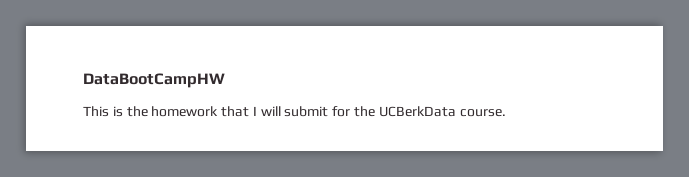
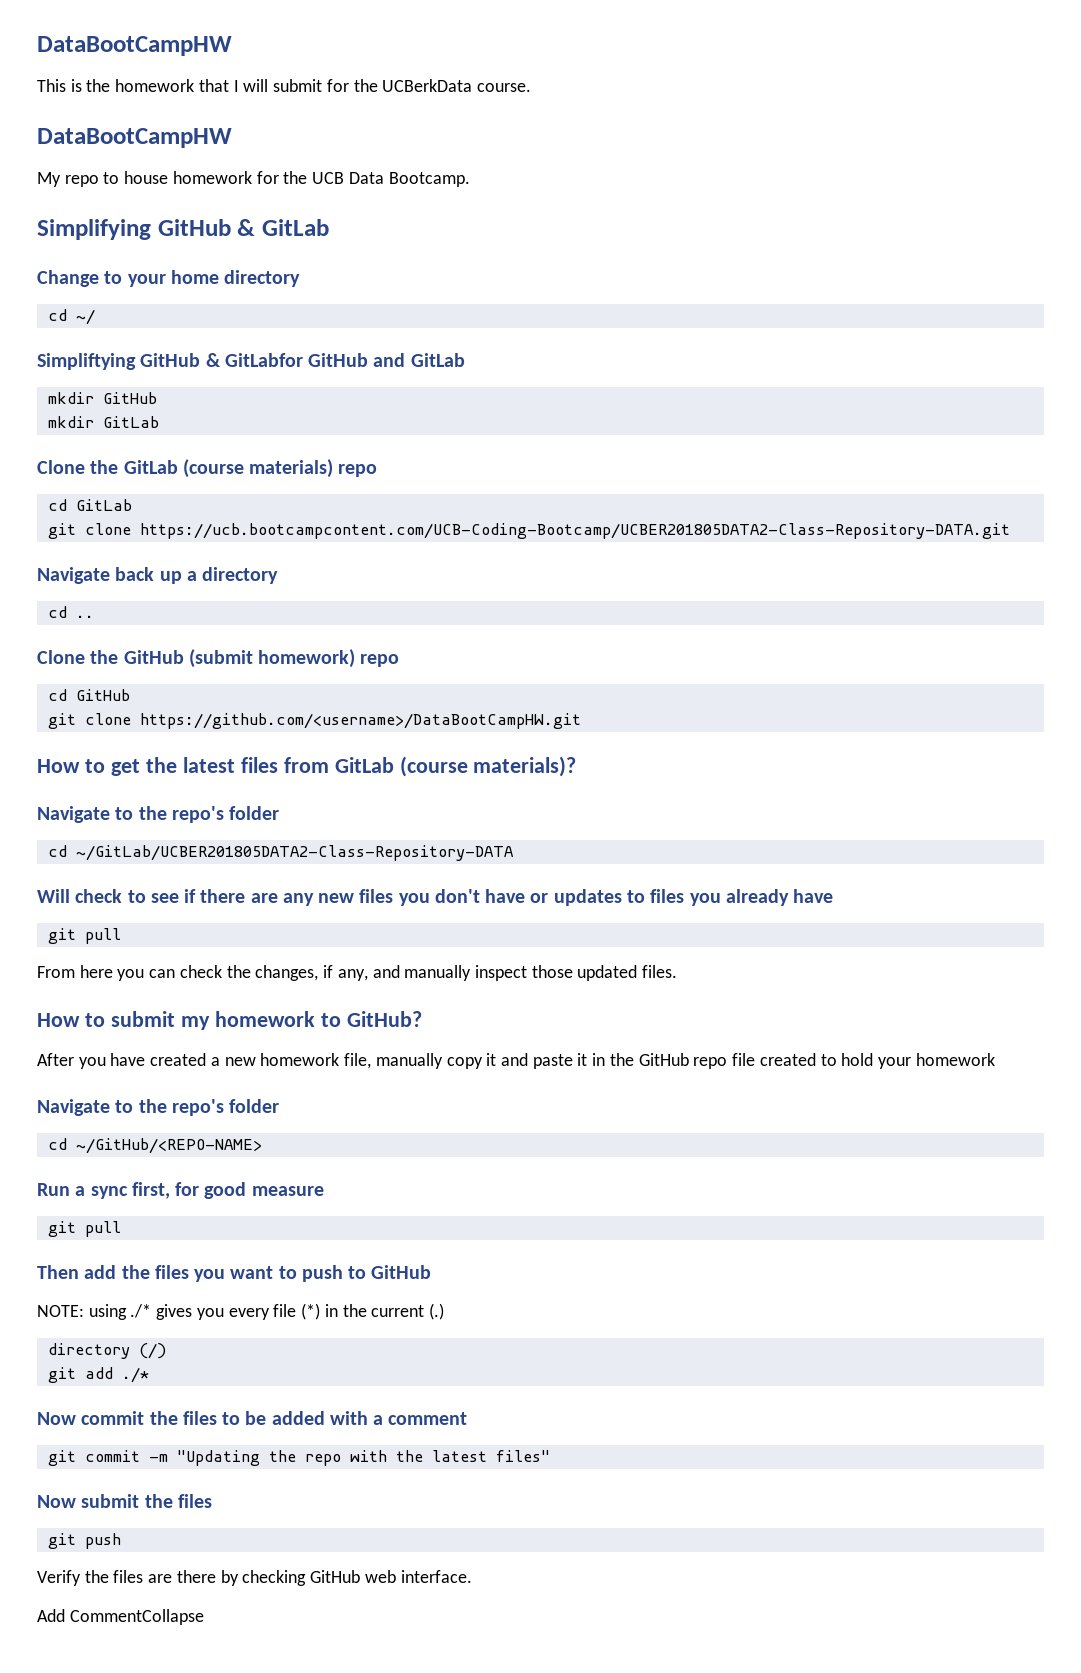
(506, 113) none -> [37,128,232,148] [37,171,470,187] [37,219,329,240] [37,270,301,287] [47,309,95,325] [37,353,465,370] [47,392,157,404] [47,416,159,428] [37,459,378,478] [47,499,132,511] [47,523,1010,539] [37,567,279,584] [47,606,94,618] [37,649,400,668] [47,689,130,701] [47,713,581,729] [37,756,577,777] [37,806,280,823] [47,845,514,861] [37,889,834,906] [47,928,121,944] [37,965,678,981] [37,1011,422,1030] [37,1053,995,1069] [37,1099,280,1116] [47,1138,262,1154] [37,1182,324,1199] [47,1221,121,1237] [37,1265,432,1282] [37,1303,444,1320] [47,1343,166,1359] [47,1367,149,1383] [37,1411,468,1425] [47,1450,550,1466] [37,1494,212,1508] [47,1533,121,1549] [37,1570,472,1586] [37,1609,204,1625] // DataBootCampHW // My repo to house homework for the UCB Data Bootcamp. // Simplifying GitHub & GitLab // Change to your home directory // cd ~/ // Simpliftying GitHub & GitLabfor GitHub and GitLab // mkdir GitHub // mkdir GitLab // Clone the GitLab (course materials) repo // cd GitLab // git clone https://ucb.bootcampcontent.com/UCB-Coding-Bootcamp/UCBER201805DATA2-Class-Repository-DATA.git // Navigate back up a directory // cd .. // Clone the GitHub (submit homework) repo // cd GitHub // git clone https://github.com/<username>/DataBootCampHW.git // How to get the latest files from GitLab (course materials)? // Navigate to the repo's folder // cd ~/GitLab/UCBER201805DATA2-Class-Repository-DATA // Will check to see if there are any new files you don't have or updates to files you already have // git pull // From here you can check the changes, if any, and manually inspect those updated files. // How to submit my homework to GitHub? // After you have created a new homework file, manually copy it and paste it in the GitHub repo file created to hold your homework // Navigate to the repo's folder // cd ~/GitHub/<REPO-NAME> // Run a sync first, for good measure // git pull // Then add the files you want to push to GitHub // NOTE: using ./* gives you every file (*) in the current (.) // directory (/) // git add ./* // Now commit the files to be added with a comment // git commit -m "Updating the repo with the latest files" // Now submit the files // git push // Verify the files are there by checking GitHub web interface. // Add CommentCollapse

